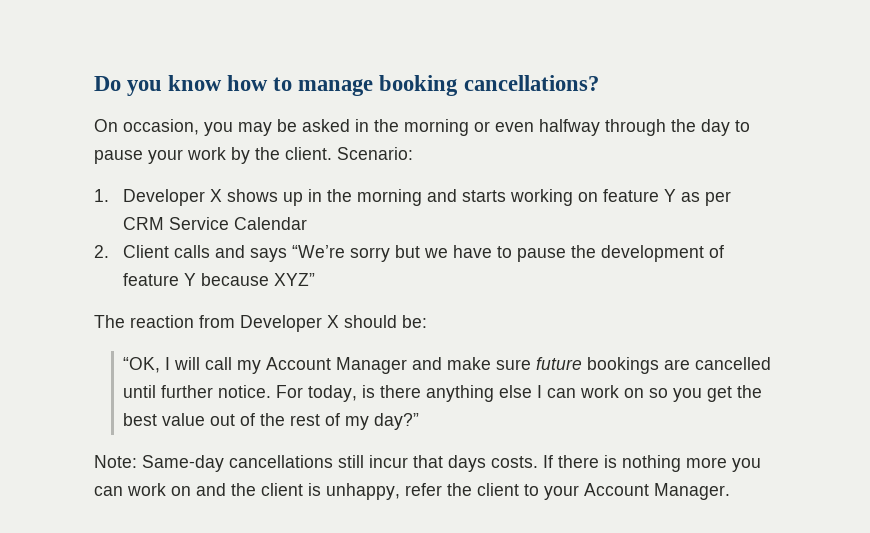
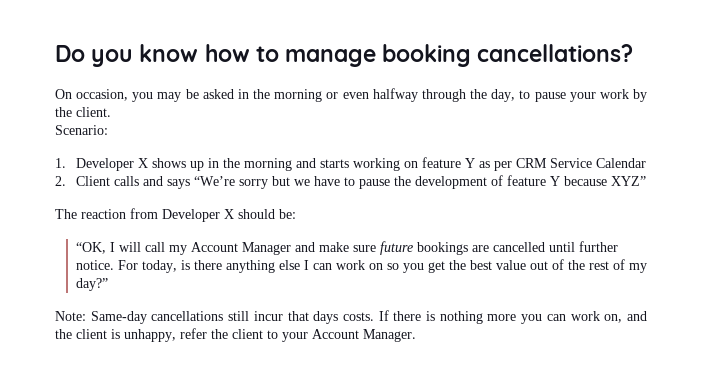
[701,119,730,136] day -> [491,89,516,102] day,
(332, 153) none -> (111, 112) //
[171,486,191,496] on -> [604,314,623,323] on,

